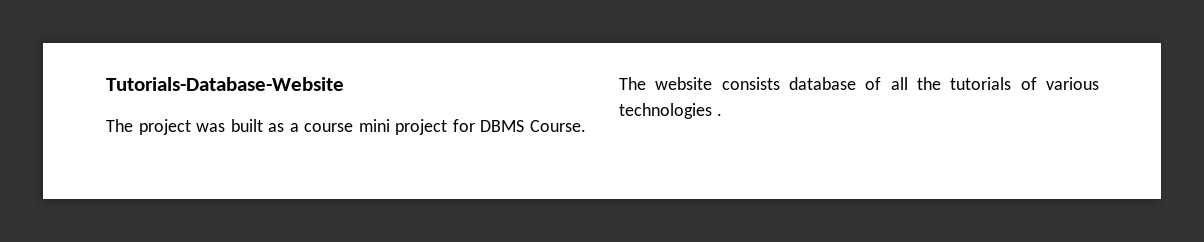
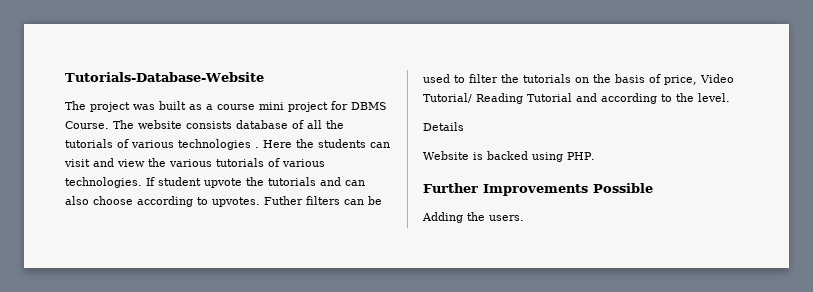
(722, 114) none -> [263,139,390,148] [64,158,325,167] [65,177,365,188] [65,196,382,207] [423,74,734,85] [423,93,730,104] [423,122,464,131] [423,151,595,162] [423,183,653,196] [422,212,524,223] Here the students can visit and view the various tutorials of various technologies. If student upvote the tutorials and can also choose according to upvotes. Futher filters can be used to filter the tutorials on the basis of price, Video Tutorial/ Reading Tutorial and according to the level. // Details // Website is backed using PHP. // Further Improvements Possible // Adding the users.

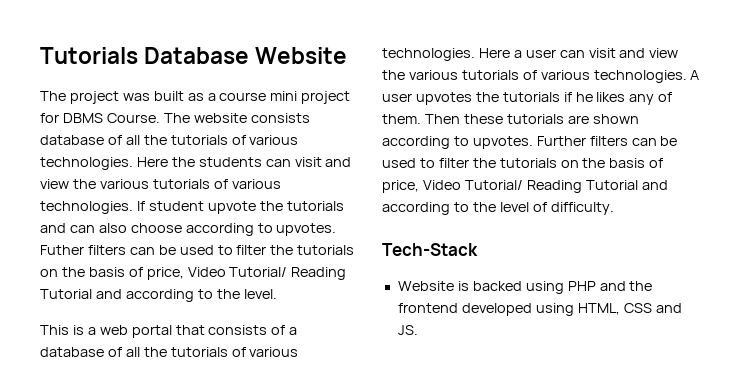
[65,72,264,82] Tutorials-Database-Website -> [40,47,348,64] Tutorials Database Website
[178,139,259,150] technologies . -> [40,157,133,170] technologies.
[423,122,464,131] [423,151,595,162] [423,183,653,196] [422,212,524,223] Details // Website is backed using PHP. // Further Improvements Possible // Adding the users. -> [40,325,298,338] [40,347,299,357] [382,48,679,61] [382,70,700,83] [382,92,673,105] [382,114,639,124] [382,136,678,149] [382,158,664,168] [382,180,668,193] [382,202,614,215] [382,243,478,256] [397,281,653,294] [397,303,682,316] [397,325,418,335] This is a web portal that consists of a database of all the tutorials of various technologies. Here a user can visit and view the various tutorials of various technologies. A user upvotes the tutorials if he likes any of them. Then these tutorials are shown according to upvotes. Further filters can be used to filter the tutorials on the basis of price, Video Tutorial/ Reading Tutorial and according to the level of difficulty. // Tech-Stack // Website is backed using PHP and the frontend developed using HTML, CSS and JS.

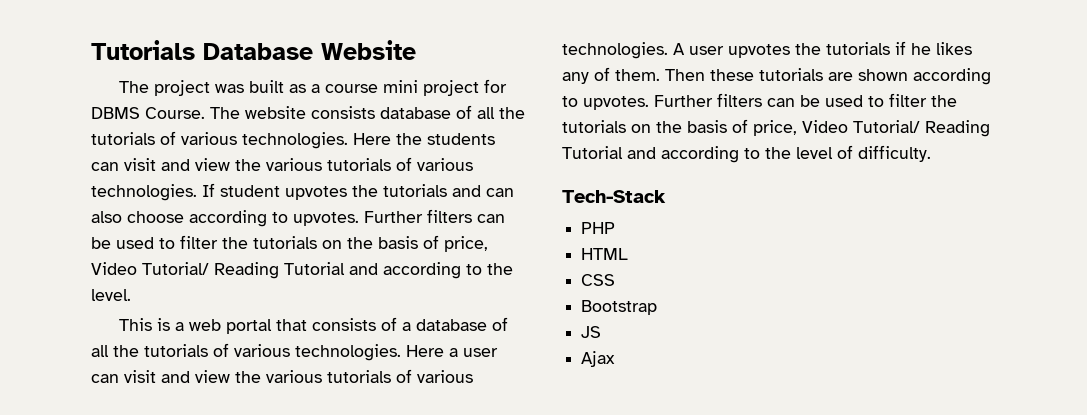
[207,201,256,214] upvote -> [285,186,347,200] upvotes
[40,245,84,255] Futher -> [364,211,423,223] Further
[397,281,653,294] [397,303,682,316] [397,325,418,335] Website is backed using PHP and the frontend developed using HTML, CSS and JS. -> [581,222,616,234] [581,248,629,260] [581,274,616,286] [581,300,658,315] [581,326,602,338] [581,351,616,367] PHP // HTML // CSS // Bootstrap // JS // Ajax

